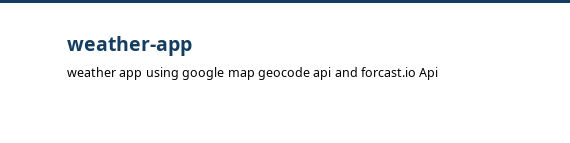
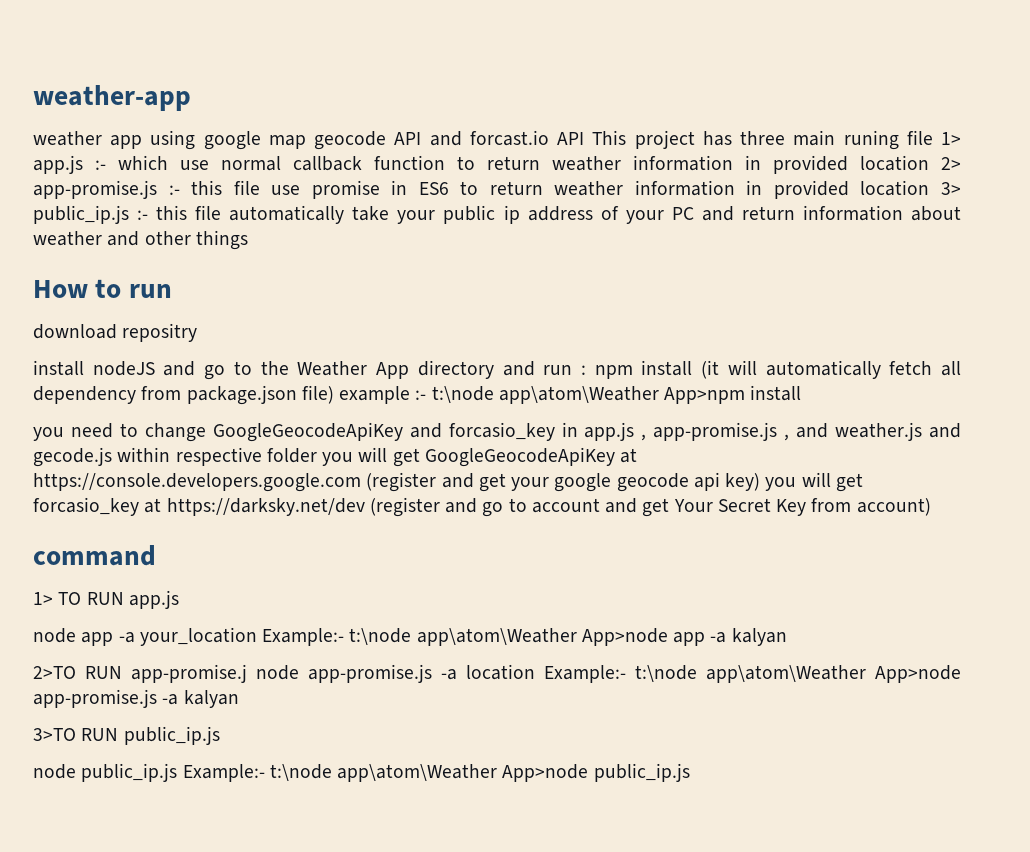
[313,67,332,80] api -> [394,132,422,145] API
[419,67,439,80] Api -> [557,130,962,150] [33,155,961,174] [33,180,961,199] [33,205,961,224] [33,230,248,250] [33,279,172,298] [33,323,198,342] [33,360,961,380] [33,385,802,405] [33,422,962,442] [33,447,638,467] [33,472,863,492] [33,497,931,517] [33,545,156,566] [33,590,179,609] [33,627,787,646] [33,664,961,683] [33,689,239,708] [33,726,220,745] [33,763,690,782] API This project has three main runing file 1> app.js :- which use normal callback function to return weather information in provided location 2> app-promise.js :- this file use promise in ES6 to return weather information in provided location 3> public_ip.js :- this file automatically take your public ip address of your PC and return information about weather and other things // How to run // download repositry // install nodeJS and go to the Weather App directory and run : npm install (it will automatically fetch all dependency from package.json file) example :- t:\node app\atom\Weather App>npm install // you need to change GoogleGeocodeApiKey and forcasio_key in app.js , app-promise.js , and weather.js and gecode.js within respective folder you will get GoogleGeocodeApiKey at https://console.developers.google.com (register and get your google geocode api key) you will get forcasio_key at https://darksky.net/dev (register and go to account and get Your Secret Key from account) // command // 1> TO RUN app.js // node app -a your_location Example:- t:\node app\atom\Weather App>node app -a kalyan // 2>TO RUN app-promise.j node app-promise.js -a location Example:- t:\node app\atom\Weather App>node app-promise.js -a kalyan // 3>TO RUN public_ip.js // node public_ip.js Example:- t:\node app\atom\Weather App>node public_ip.js

